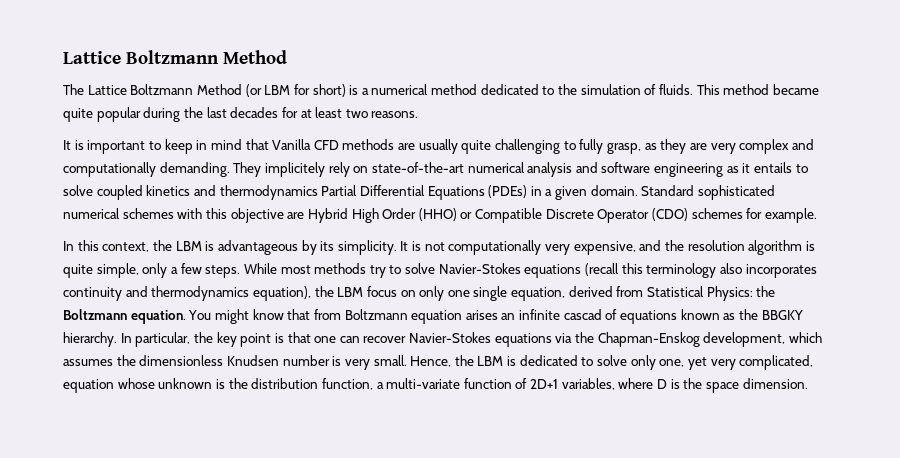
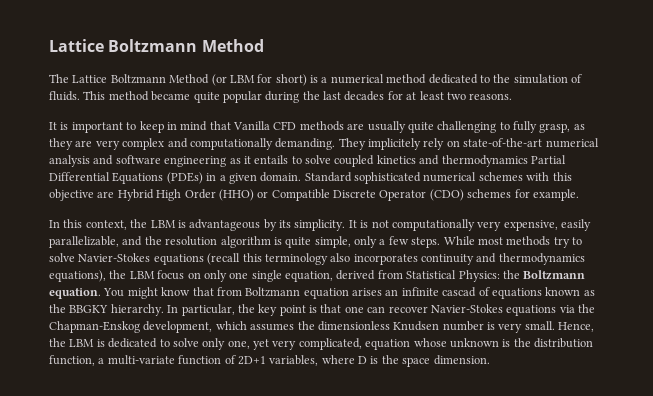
(636, 248) none -> [561,219,591,231] [49,236,119,248] easily parallelizable,
[252,286,311,301] equation), -> [49,270,106,282] equations),

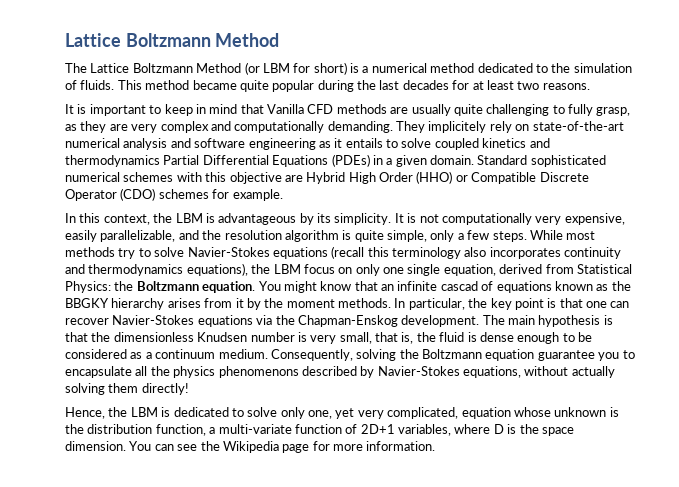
[216,287,382,299] from Boltzmann equation arises -> (378, 286) none
[110,304,164,316] hierarchy. -> [111,298,391,310] hierarchy arises from it by the moment methods.
[143,321,295,333] development, which assumes -> [401,315,613,327] [65,332,88,342] development. The main hypothesis is that
[524,321,555,330] small. -> [339,332,592,344] [65,349,635,361] [65,366,615,378] [65,383,189,395] small, that is, the fluid is dense enough to be considered as a continuum medium. Consequently, solving the Boltzmann equation guarantee you to encapsulate all the physics phenomenons described by Navier-Stokes equations, without actually solving them directly! //
(490, 360) none -> [129,441,436,453] You can see the Wikipedia page for more information.

